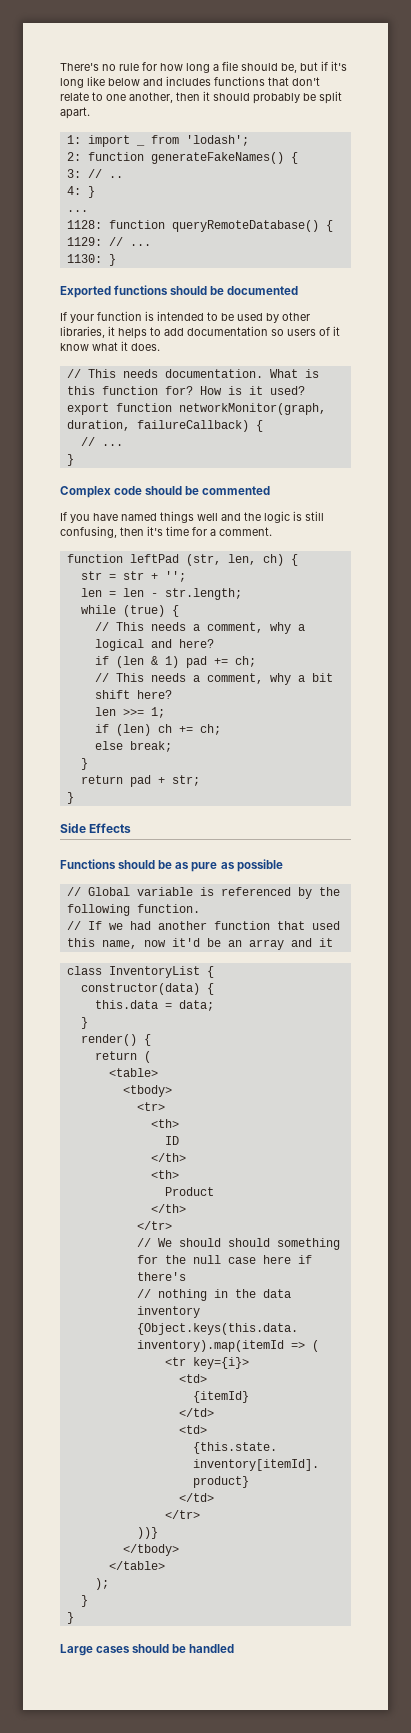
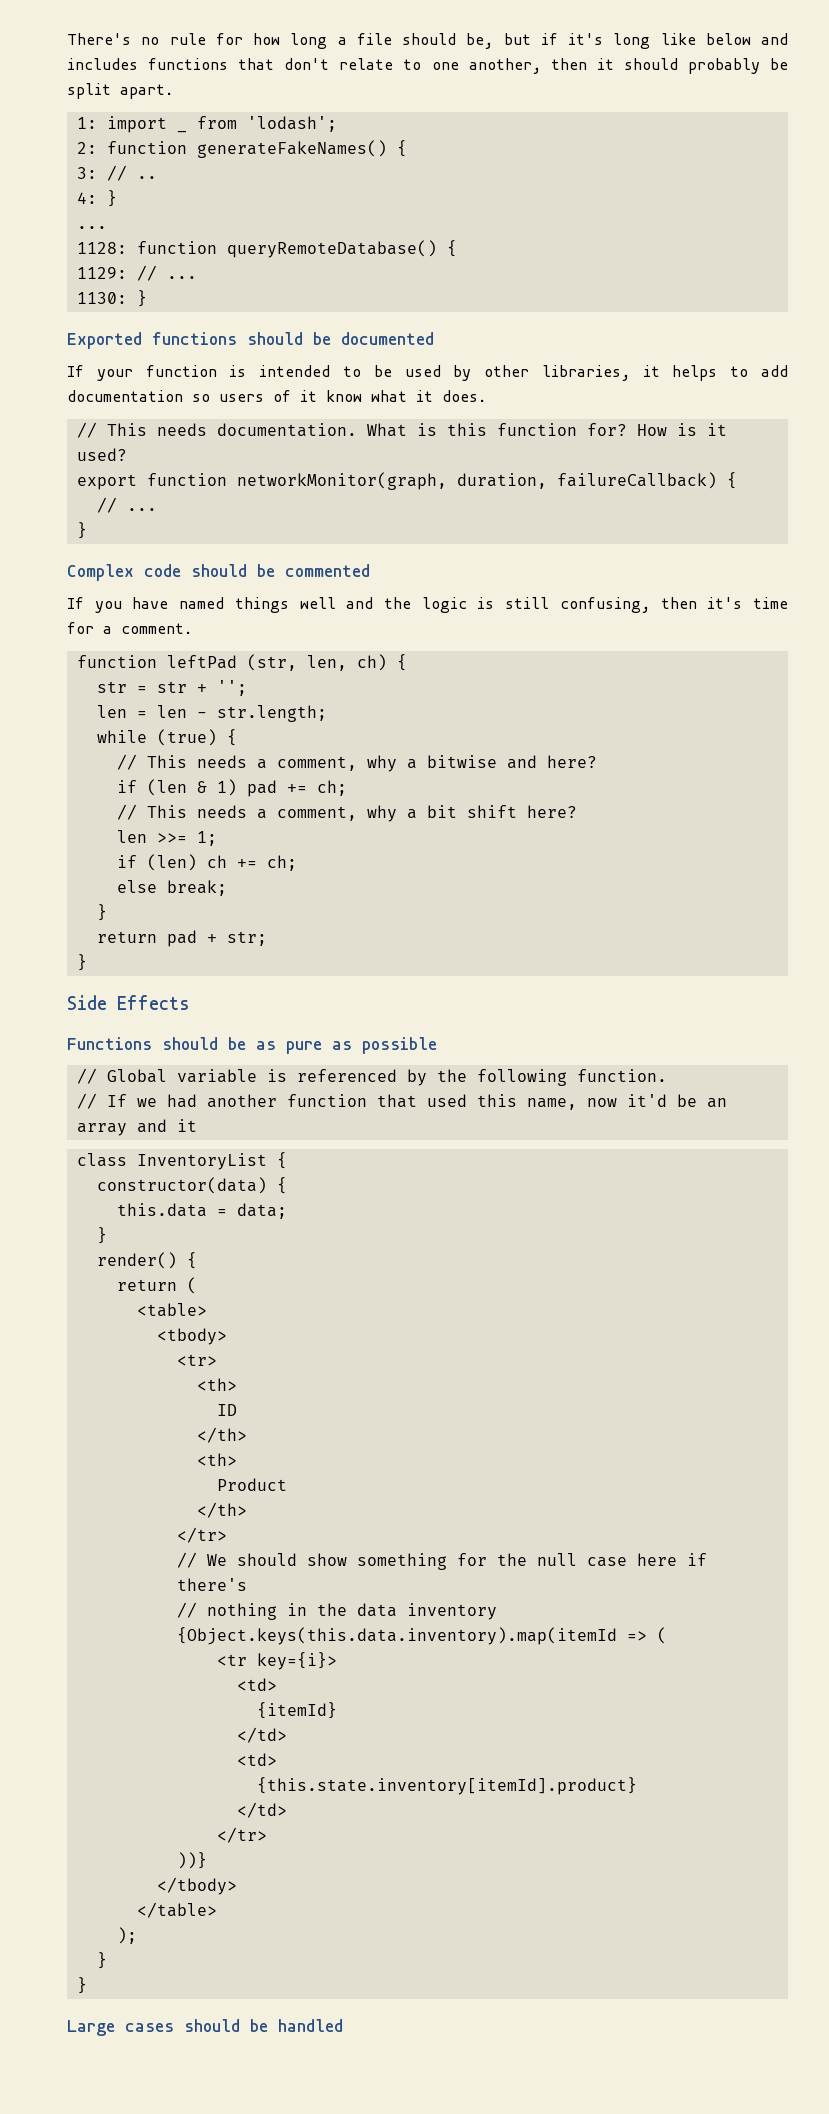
[94,639,144,651] logical -> [426,755,497,768] bitwise
[227,1238,270,1247] should -> [306,1553,347,1566] show

